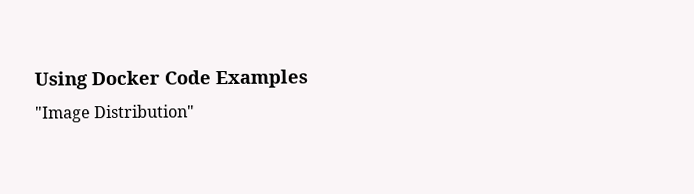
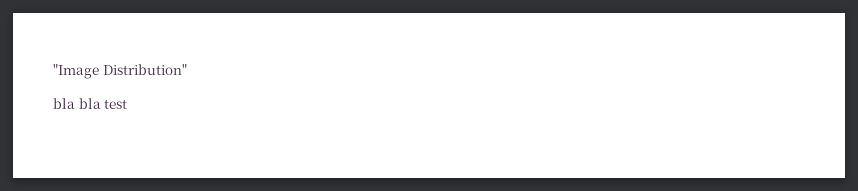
[34,69,308,90] Using Docker Code Examples // -> (53, 71) none
(196, 111) none -> [53,98,128,109] // bla bla test

